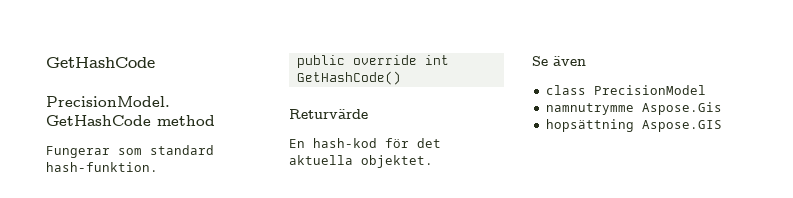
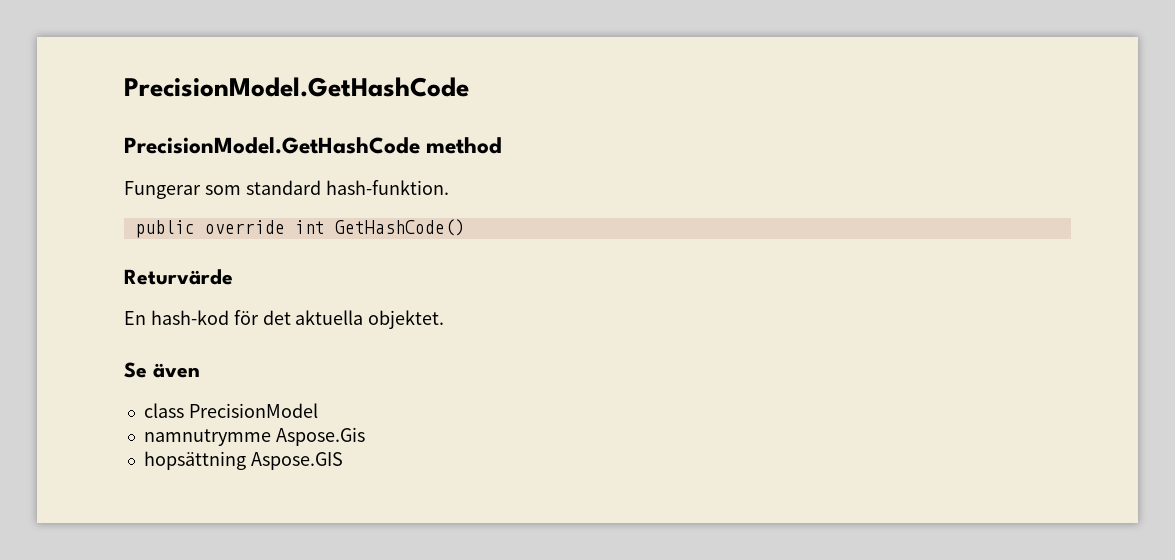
[46,57,155,68] GetHashCode -> [124,77,469,97] PrecisionModel.GetHashCode

